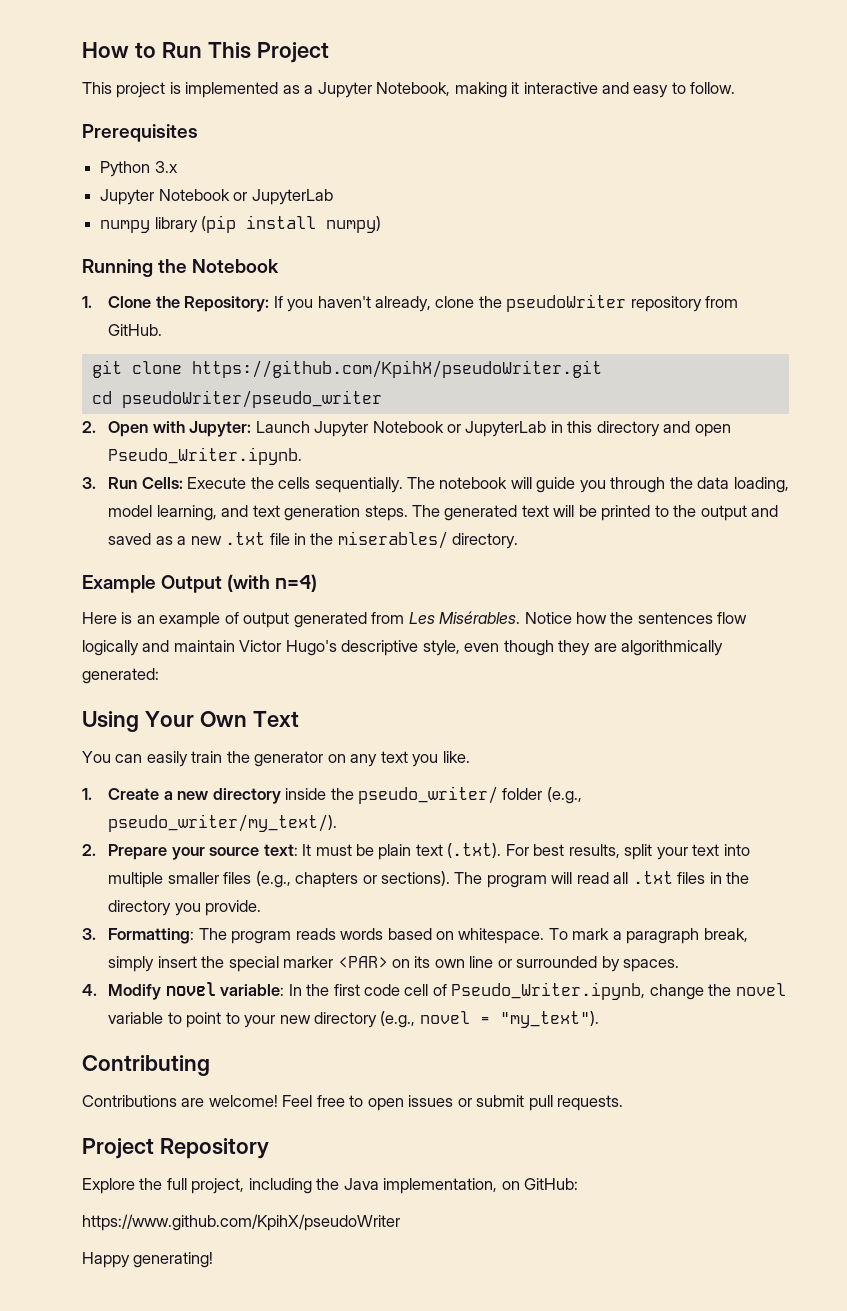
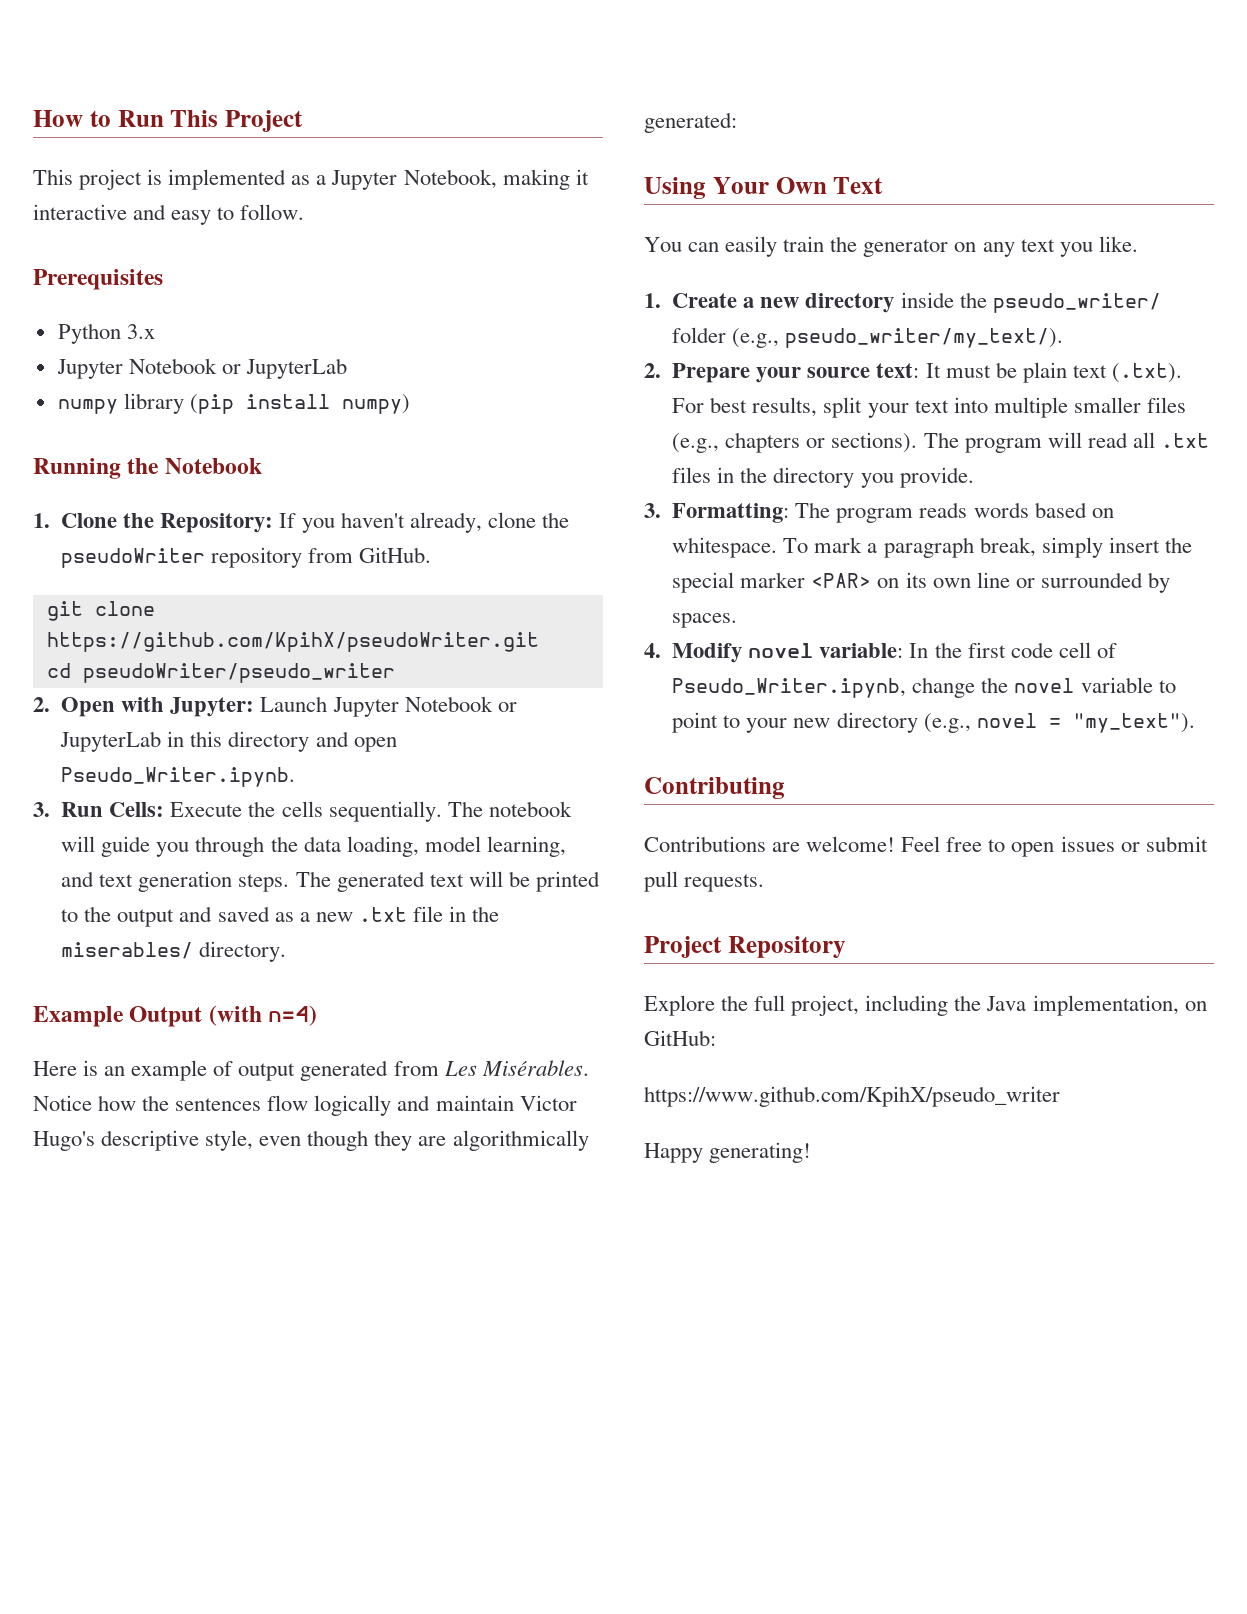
[82,1214,400,1231] https://www.github.com/KpihX/pseudoWriter -> [644,1086,1060,1107] https://www.github.com/KpihX/pseudo_writer

